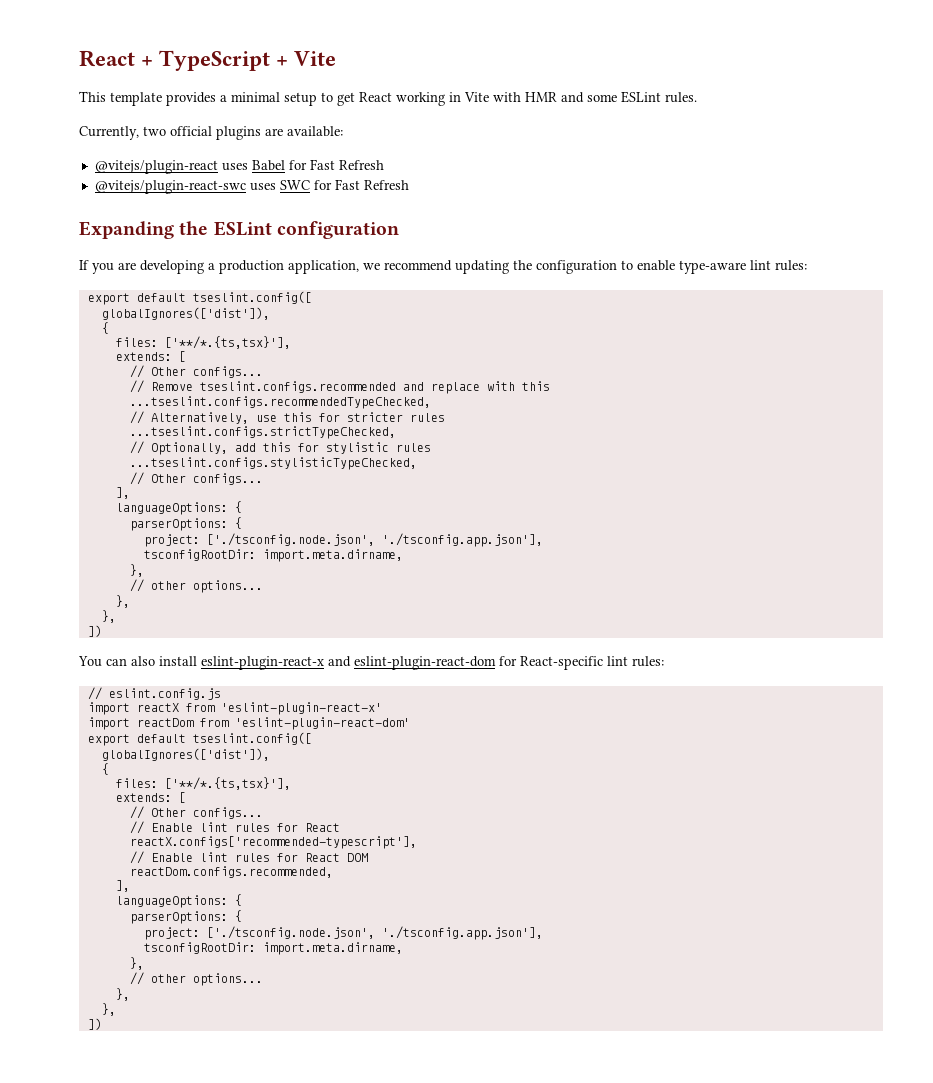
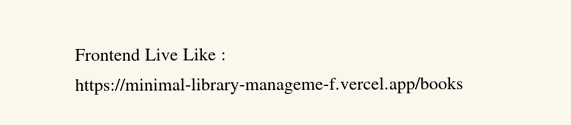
[79,50,337,71] [79,91,697,106] [79,126,343,140] [94,159,384,174] [94,179,409,194] [79,221,399,239] [79,260,807,274] [87,291,312,305] [101,307,270,320] [101,322,109,334] [115,336,291,349] [115,351,186,362] [129,365,263,378] [129,380,550,394] [129,396,431,409] [129,411,445,424] [129,426,396,439] [129,441,431,455] [129,457,417,470] [129,472,263,485] [115,487,130,499] [115,501,242,515] [129,517,242,531] [143,533,543,547] [143,549,403,562] [129,564,144,577] [129,579,263,593] [115,595,130,608] [101,610,116,623] [87,625,102,637] [78,656,664,670] [87,687,221,700] [87,702,382,715] [87,717,410,730] [87,732,312,746] [101,748,270,761] [101,763,109,775] [115,777,291,790] [115,792,186,803] [129,806,263,819] [129,821,340,834] [129,836,417,849] [129,851,368,864] [129,866,333,878] [115,880,130,892] [115,894,242,908] [129,910,242,924] [143,926,543,940] [143,942,403,955] [129,957,144,970] [129,972,263,986] [115,988,130,1001] [101,1003,116,1016] [87,1018,102,1030] React + TypeScript + Vite // This template provides a minimal setup to get React working in Vite with HMR and some ESLint rules. // Currently, two official plugins are available: // @vitejs/plugin-react uses Babel for Fast Refresh // @vitejs/plugin-react-swc uses SWC for Fast Refresh // Expanding the ESLint configuration // If you are developing a production application, we recommend updating the configuration to enable type-aware lint rules: // export default tseslint.config([ // globalIgnores(['dist']), // { // files: ['**/*.{ts,tsx}'], // extends: [ // // Other configs... // // Remove tseslint.configs.recommended and replace with this // ...tseslint.configs.recommendedTypeChecked, // // Alternatively, use this for stricter rules // ...tseslint.configs.strictTypeChecked, // // Optionally, add this for stylistic rules // ...tseslint.configs.stylisticTypeChecked, // // Other configs... // ], // languageOptions: { // parserOptions: { // project: ['./tsconfig.node.json', './tsconfig.app.json'], // tsconfigRootDir: import.meta.dirname, // }, // // other options... // }, // }, // ]) // You can also install eslint-plugin-react-x and eslint-plugin-react-dom for React-specific lint rules: // // eslint.config.js // import reactX from 'eslint-plugin-react-x' // import reactDom from 'eslint-plugin-react-dom' // export default tseslint.config([ // globalIgnores(['dist']), // { // files: ['**/*.{ts,tsx}'], // extends: [ // // Other configs... // // Enable lint rules for React // reactX.configs['recommended-typescript'], // // Enable lint rules for React DOM // reactDom.configs.recommended, // ], // languageOptions: { // parserOptions: { // project: ['./tsconfig.node.json', './tsconfig.app.json'], // tsconfigRootDir: import.meta.dirname, // }, // // other options... // }, // }, // ]) -> [74,47,226,61] [75,76,464,95] Frontend Live Like : https://minimal-library-manageme-f.vercel.app/books

